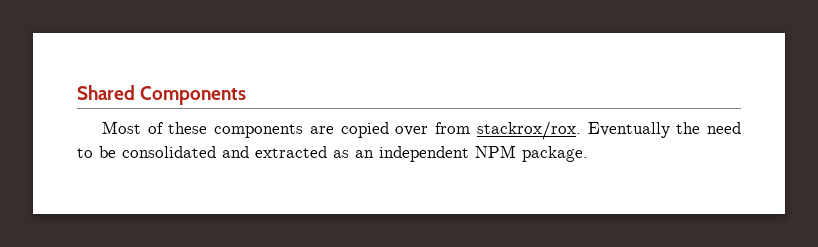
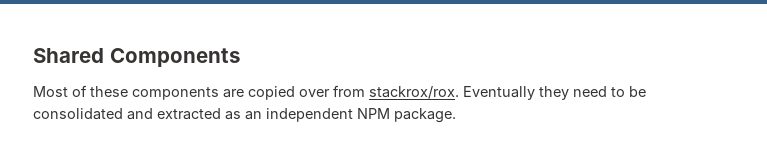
[676,122,701,134] the -> [539,86,569,100] they

